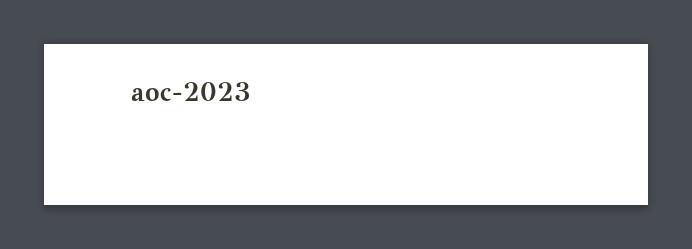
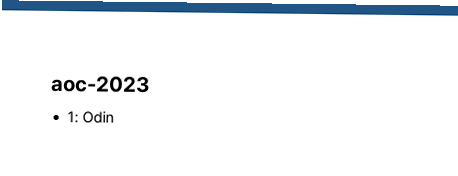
(251, 91) none -> [66,111,114,124] // 1: Odin

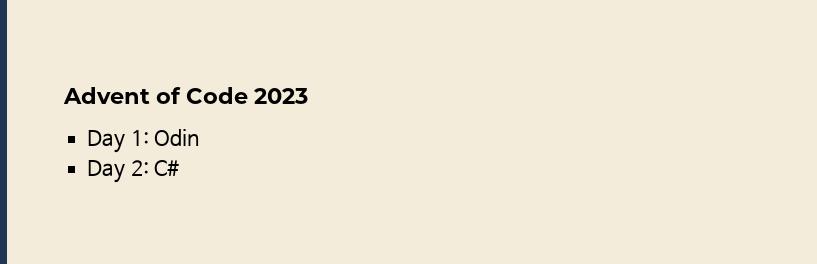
[50,74,150,94] aoc-2023 // -> [63,87,309,104] [87,130,126,153] Advent of Code 2023 // Day
(114, 117) none -> [87,160,180,183] // Day 2: C#

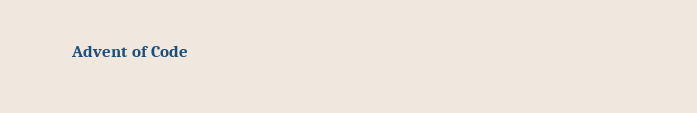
[254,88,309,104] [87,129,200,153] [87,160,180,183] 2023 // Day 1: Odin // Day 2: C# -> (189, 51) none

